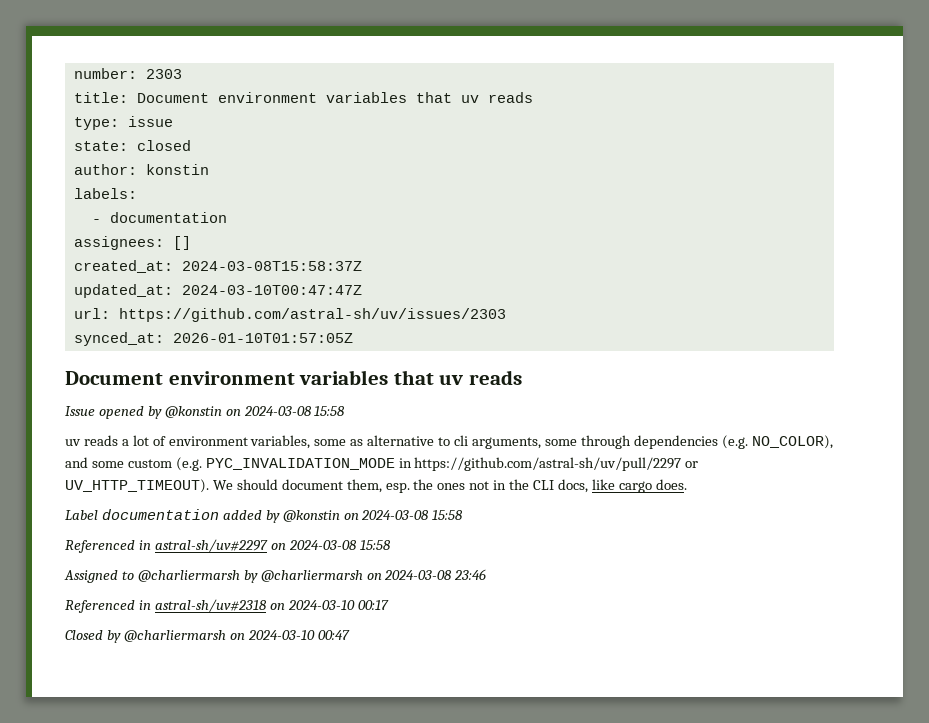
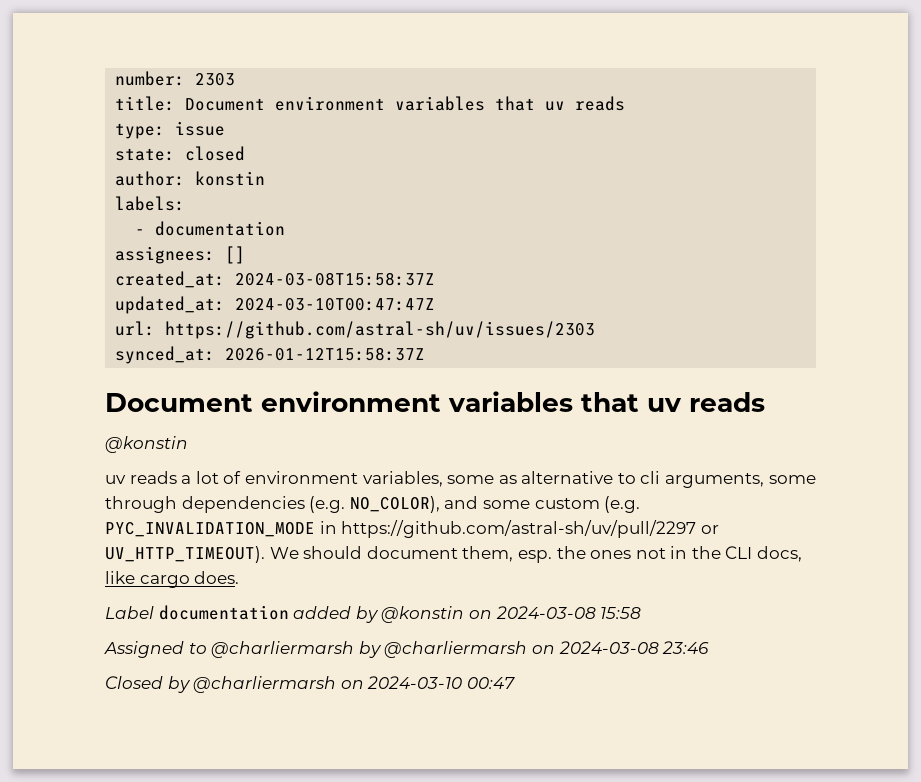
[172,333,353,343] [65,370,522,385] [65,406,346,419] 2026-01-10T01:57:05Z // Document environment variables that uv reads // Issue opened by @konstin on 2024-03-08 15:58 -> [225,347,426,361] [105,391,765,412] [105,436,188,453] 2026-01-12T15:58:37Z // Document environment variables that uv reads // @konstin
[65,539,391,553] // Referenced in astral-sh/uv#2297 on 2024-03-08 15:58 -> (642, 613) none
[65,599,389,613] // Referenced in astral-sh/uv#2318 on 2024-03-10 00:17 -> (710, 647) none

